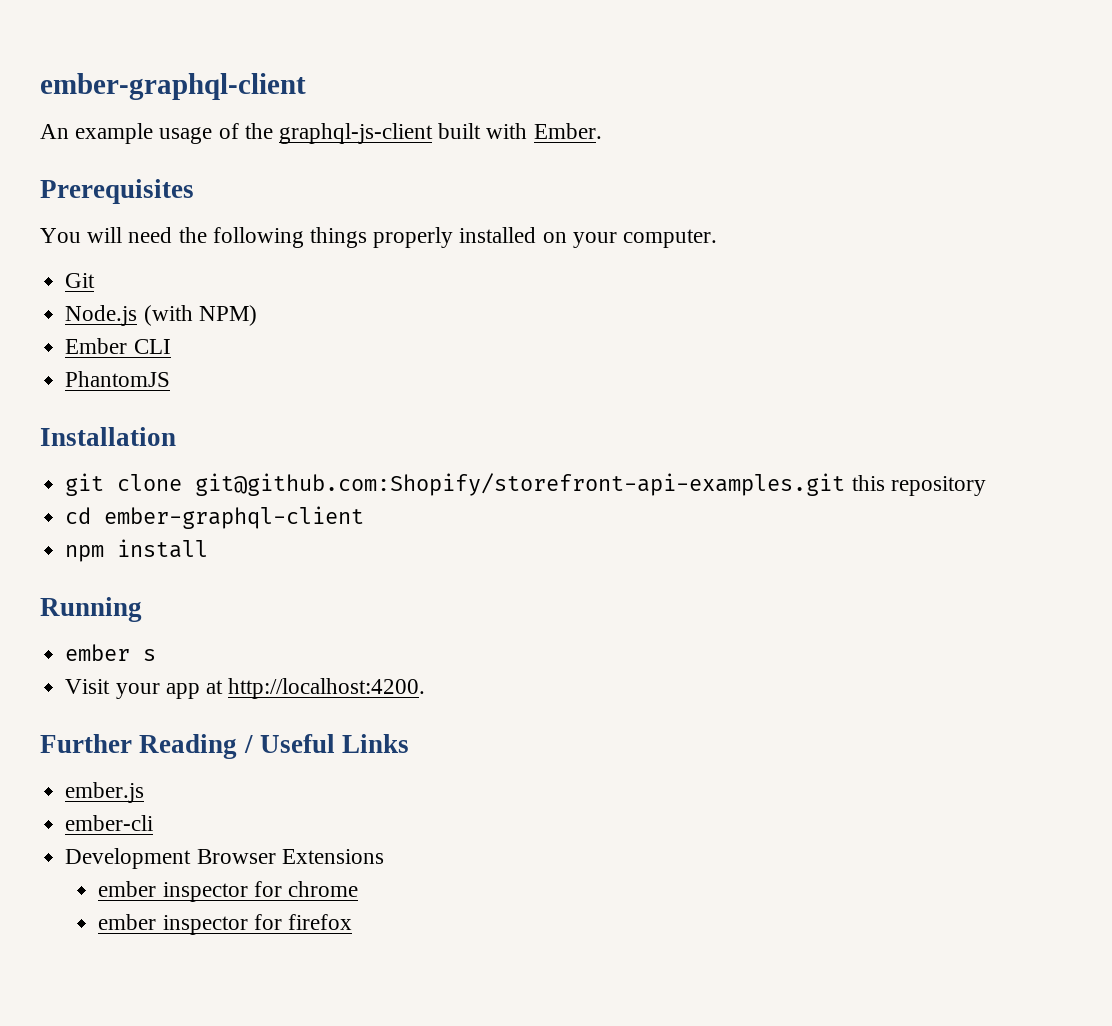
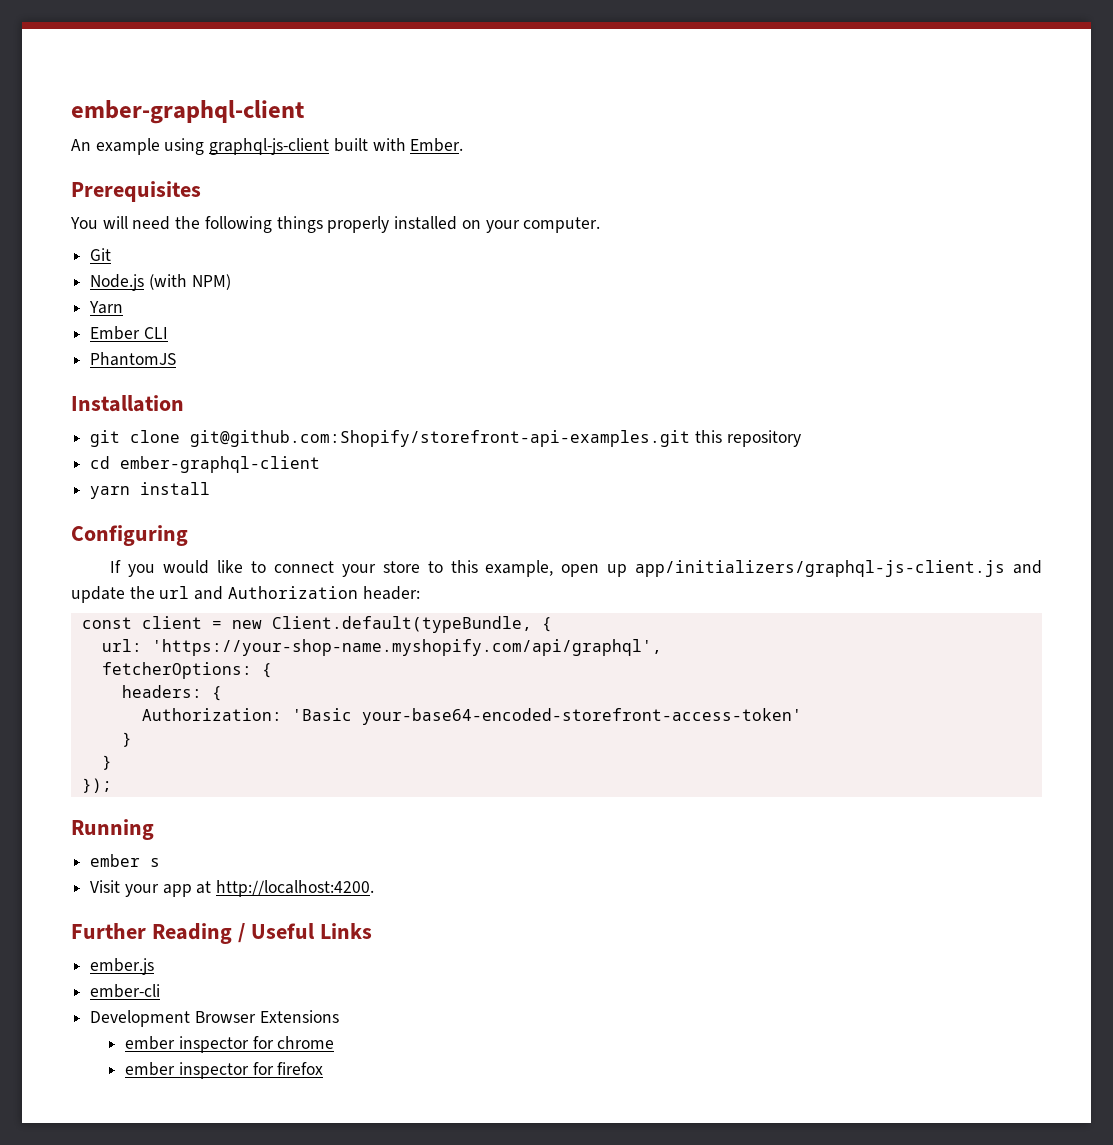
[159,123,273,144] usage of the -> [164,138,205,155] using
(257, 315) none -> [89,301,124,314] // Yarn
[65,545,105,562] npm -> [90,486,131,499] yarn
(209, 548) none -> [71,525,188,546] [110,560,1042,577] [71,586,420,603] [81,616,552,633] [101,639,662,656] [101,662,272,679] [121,685,222,701] [141,708,802,725] [121,732,132,747] [101,755,112,770] [81,778,112,793] // Configuring // If you would like to connect your store to this example, open up app/initializers/graphql-js-client.js and update the url and Authorization header: // const client = new Client.default(typeBundle, { // url: 'https://your-shop-name.myshopify.com/api/graphql', // fetcherOptions: { // headers: { // Authorization: 'Basic your-base64-encoded-storefront-access-token' // } // } // });

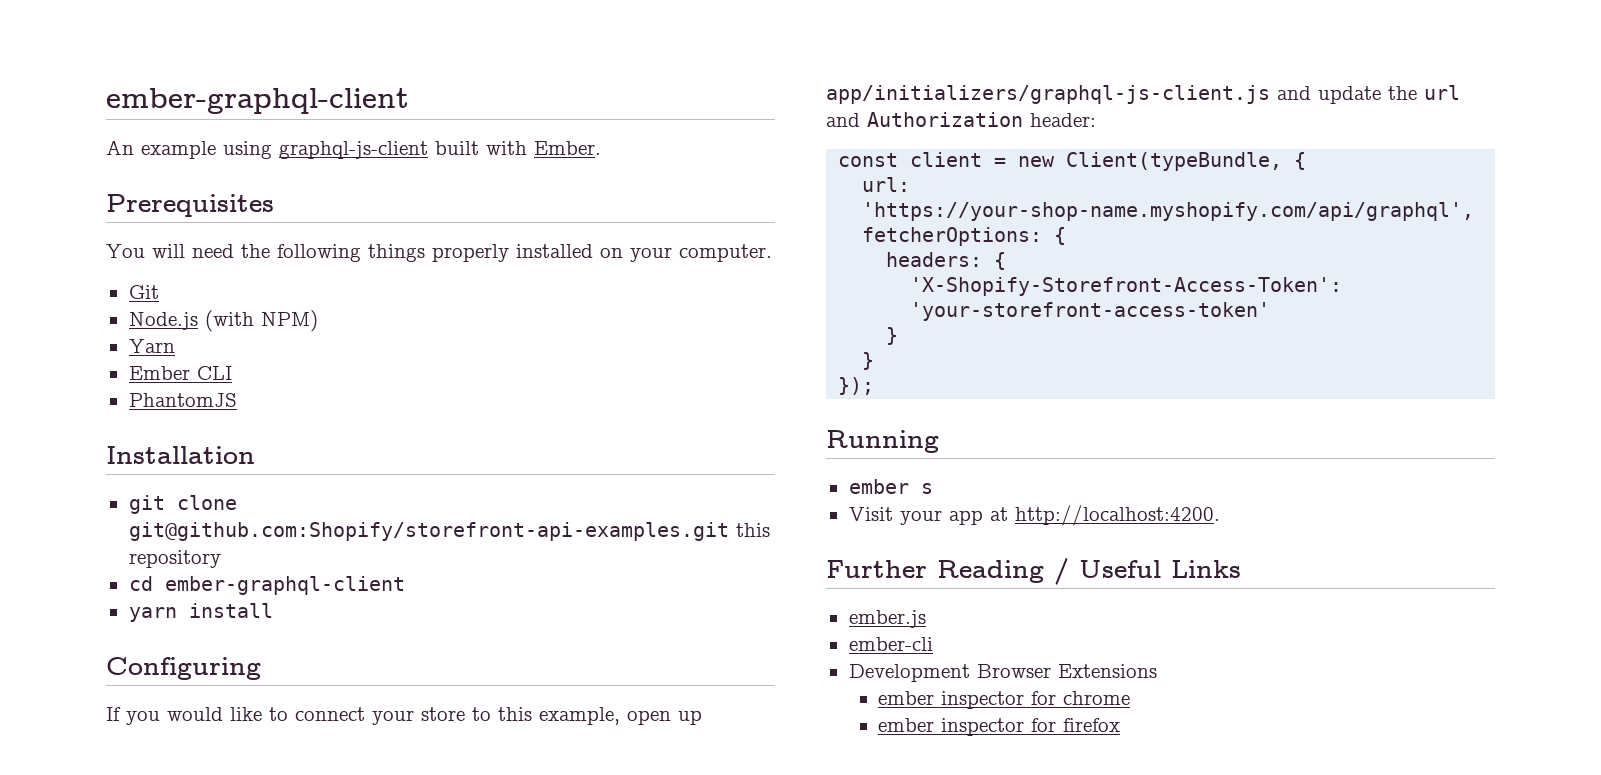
[271,616,532,633] Client.default(typeBundle, -> [1066,152,1283,171] Client(typeBundle,
[141,708,802,725] Authorization: 'Basic your-base64-encoded-storefront-access-token' -> [910,277,1343,296] [910,302,1271,321] 'X-Shopify-Storefront-Access-Token': 'your-storefront-access-token'

